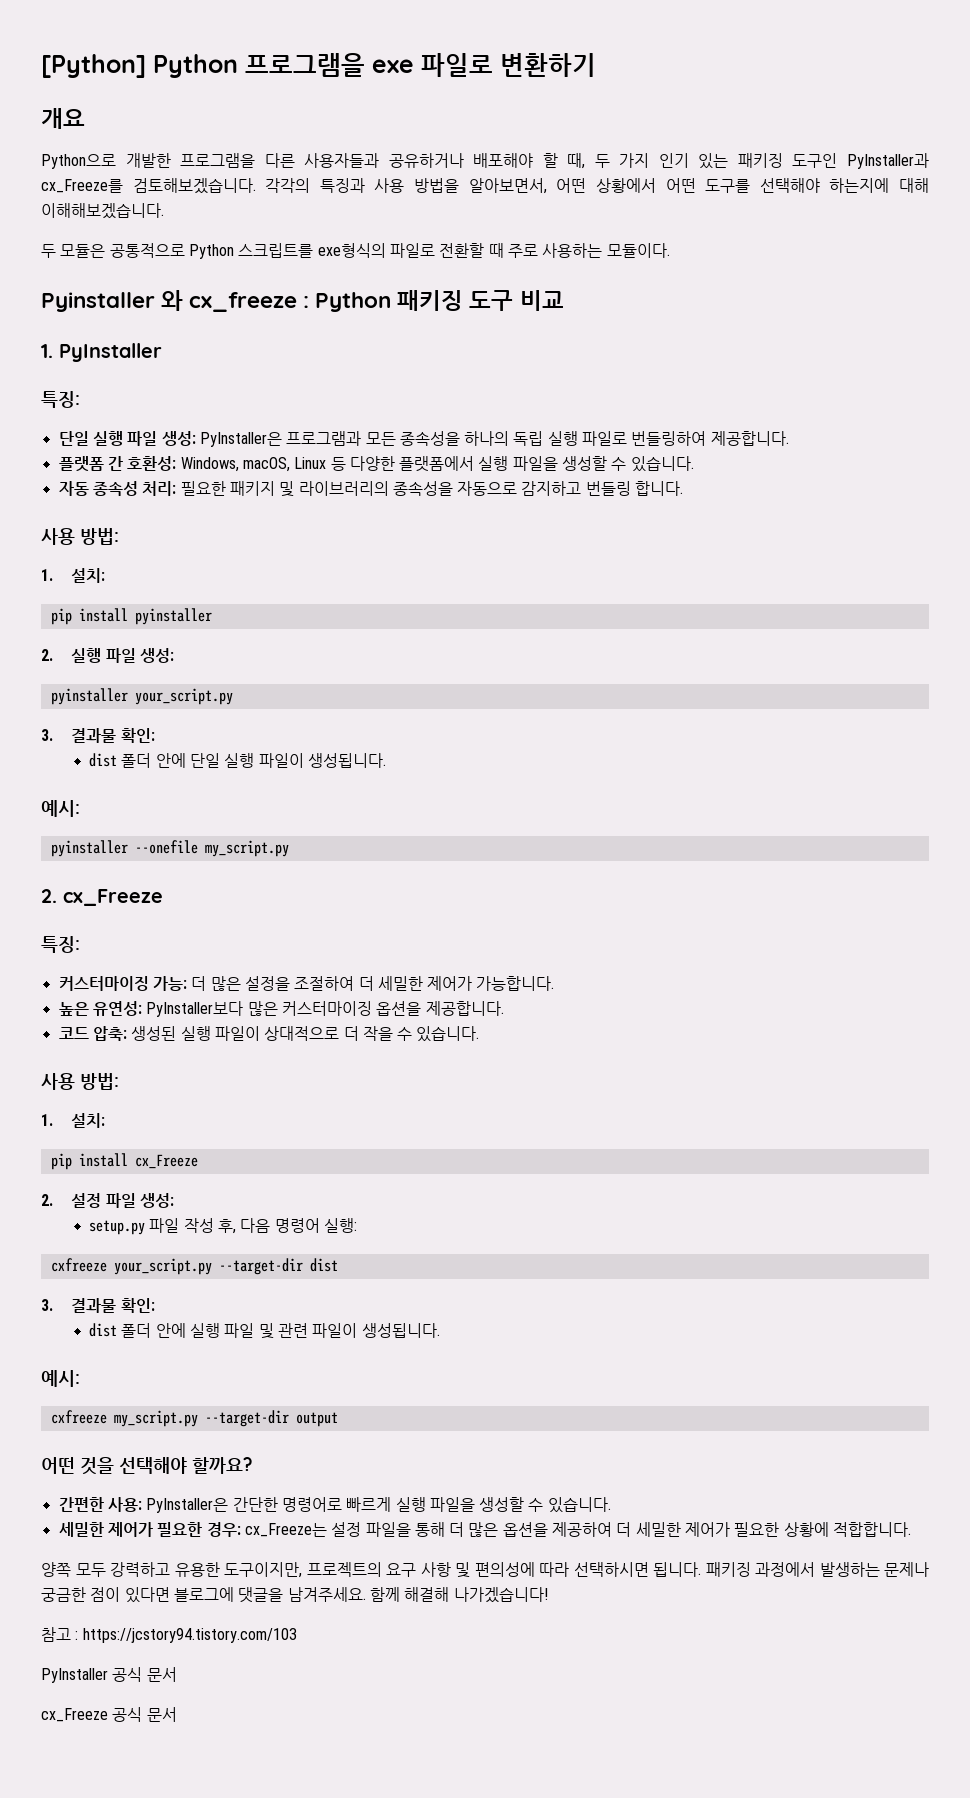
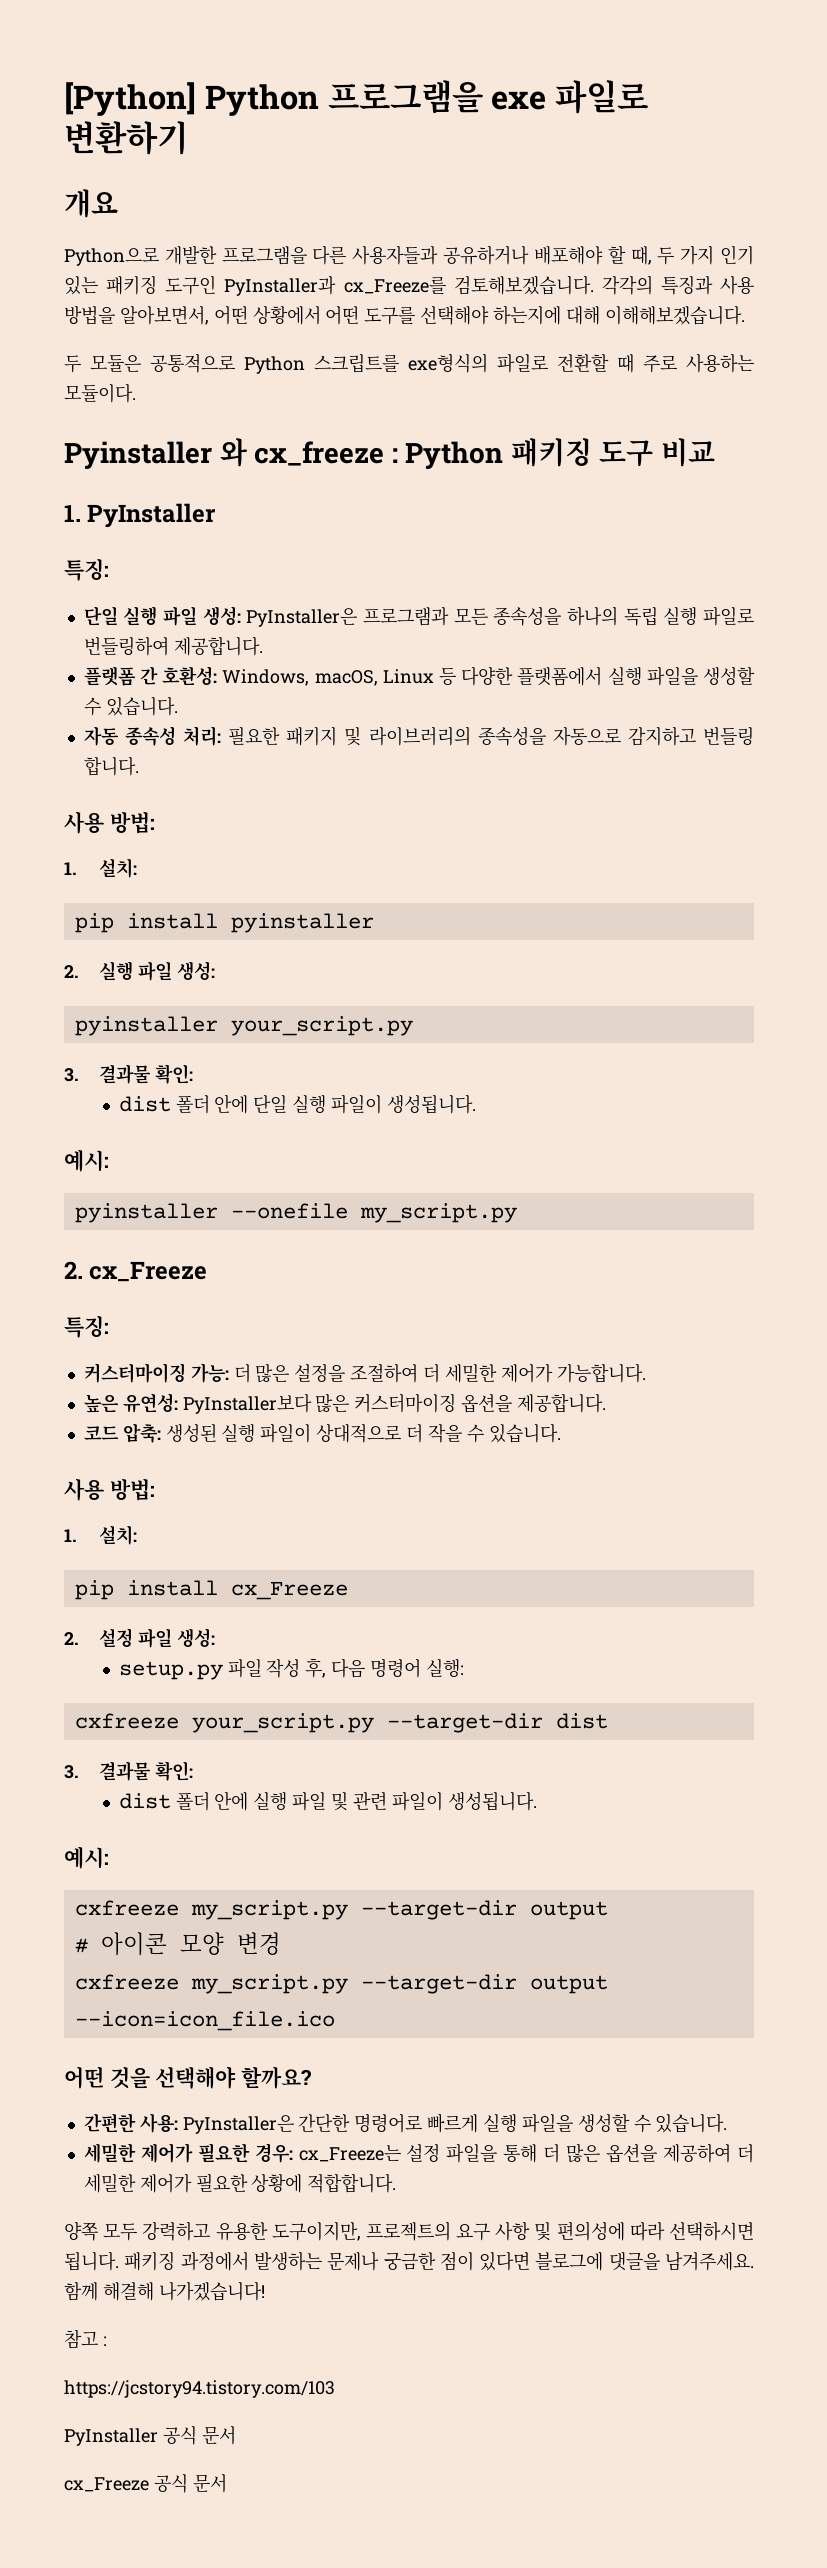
(338, 1419) none -> [74,1932,281,1956] [74,1974,608,1994] [74,2011,335,2031] // # 아이콘 모양 변경 // cxfreeze my_script.py --target-dir output --icon=icon_file.ico
(79, 1635) none -> (107, 2341) //

